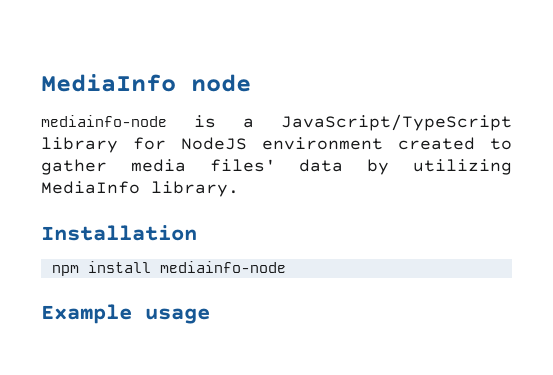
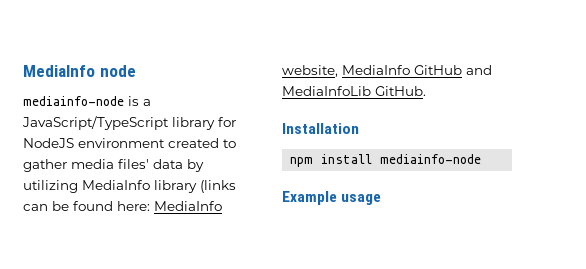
[151,181,239,197] library. -> [154,180,236,193] [23,201,222,211] [282,65,492,77] [282,86,426,96] library (links can be found here: MediaInfo website, MediaInfo GitHub and MediaInfoLib GitHub.

